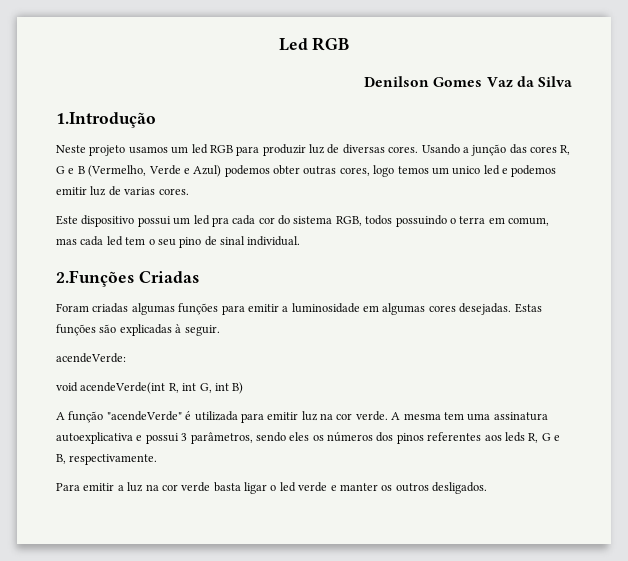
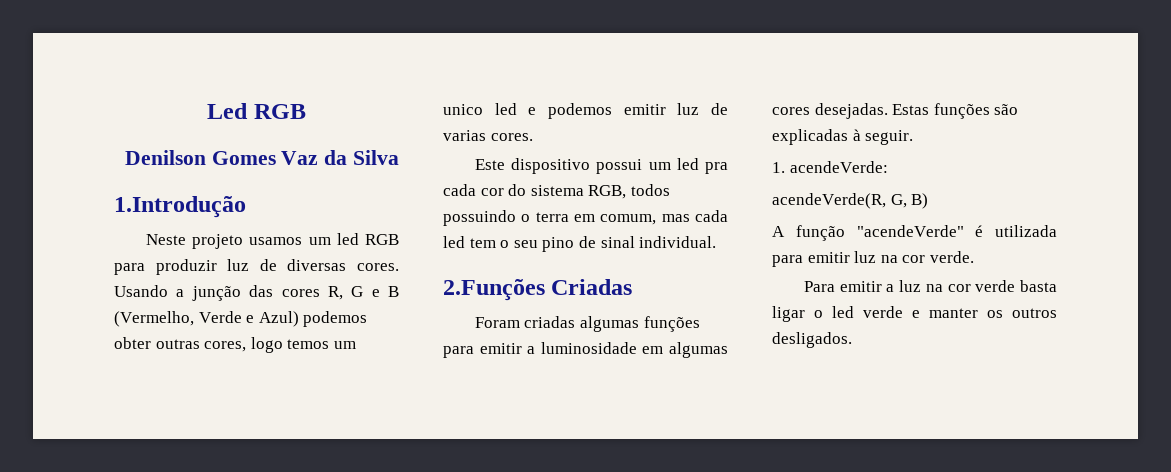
(220, 330) none -> [772,162,785,173] 1.
[56,382,229,394] void acendeVerde(int R, int G, int -> [772,193,907,209] acendeVerde(R, G,
[391,412,548,421] [56,431,560,444] [56,454,158,465] A mesma tem uma assinatura autoexplicativa e possui 3 parâmetros, sendo eles os números dos pinos referentes aos leds R, G e B, respectivamente. -> (974, 257) none

